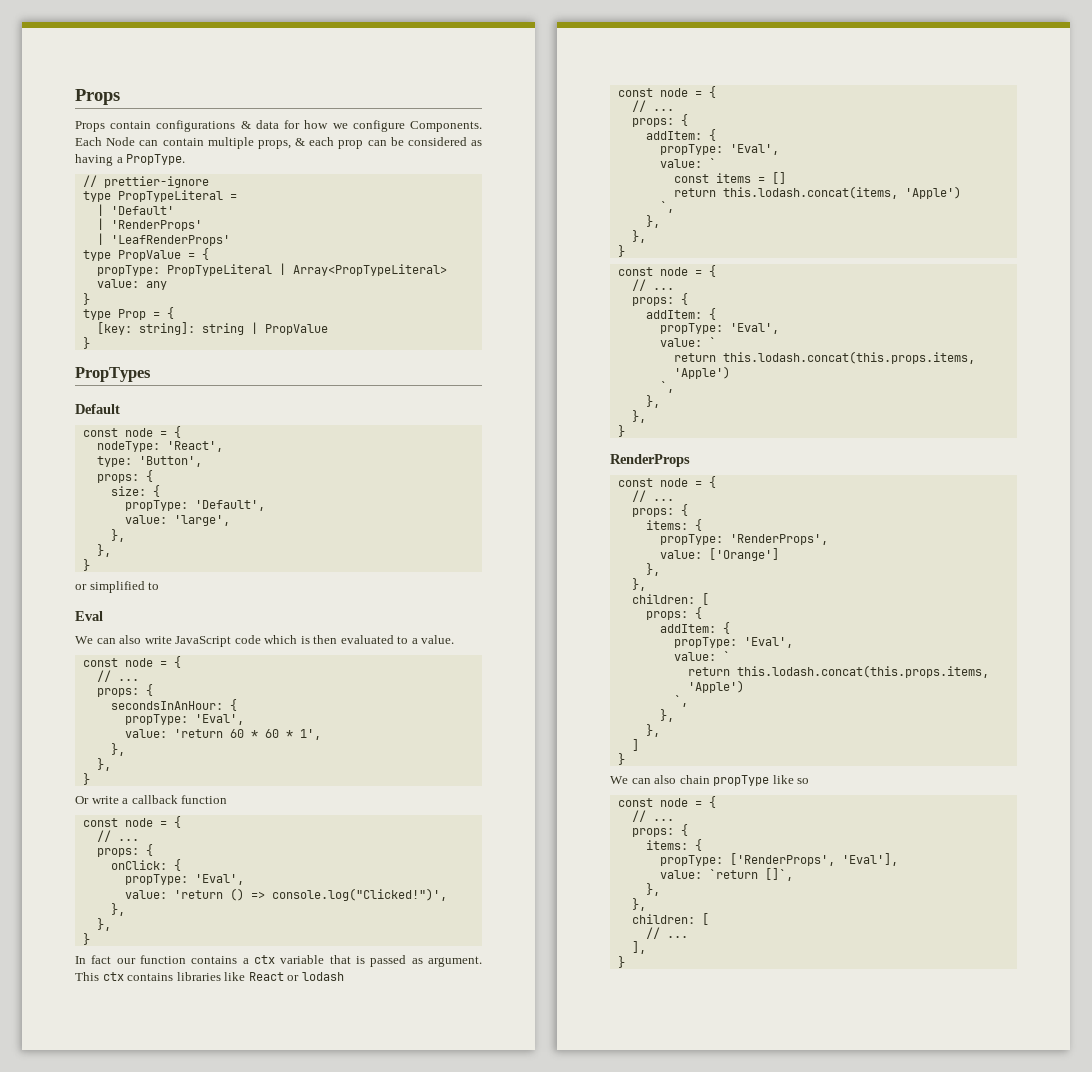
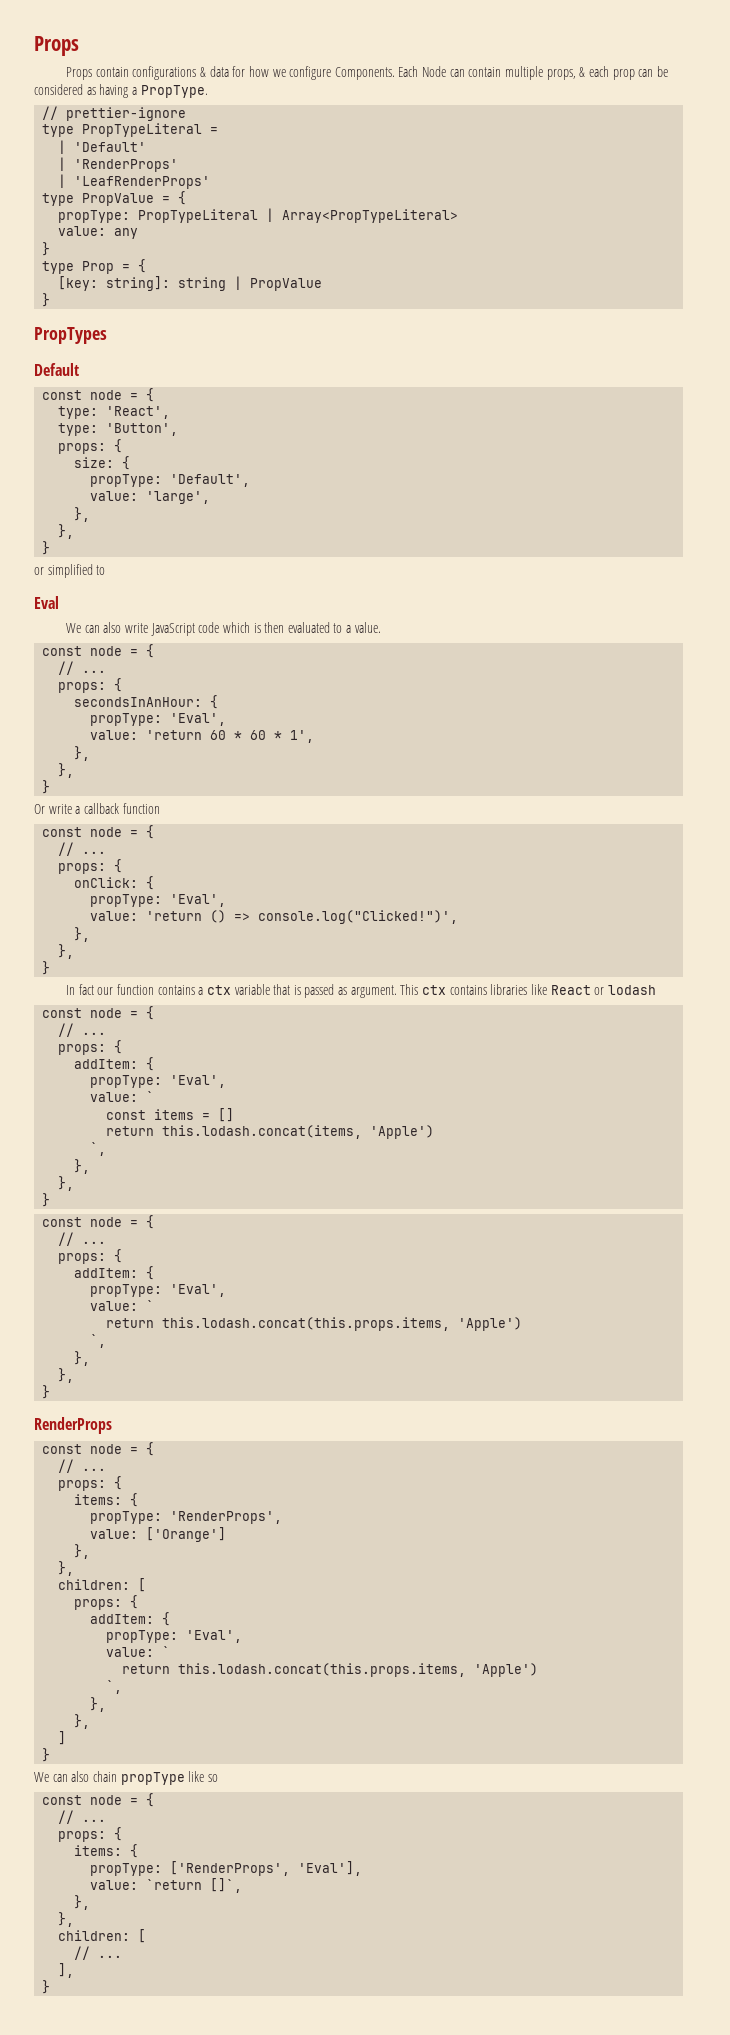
[96,441,160,452] nodeType: -> [58,406,99,419] type:

